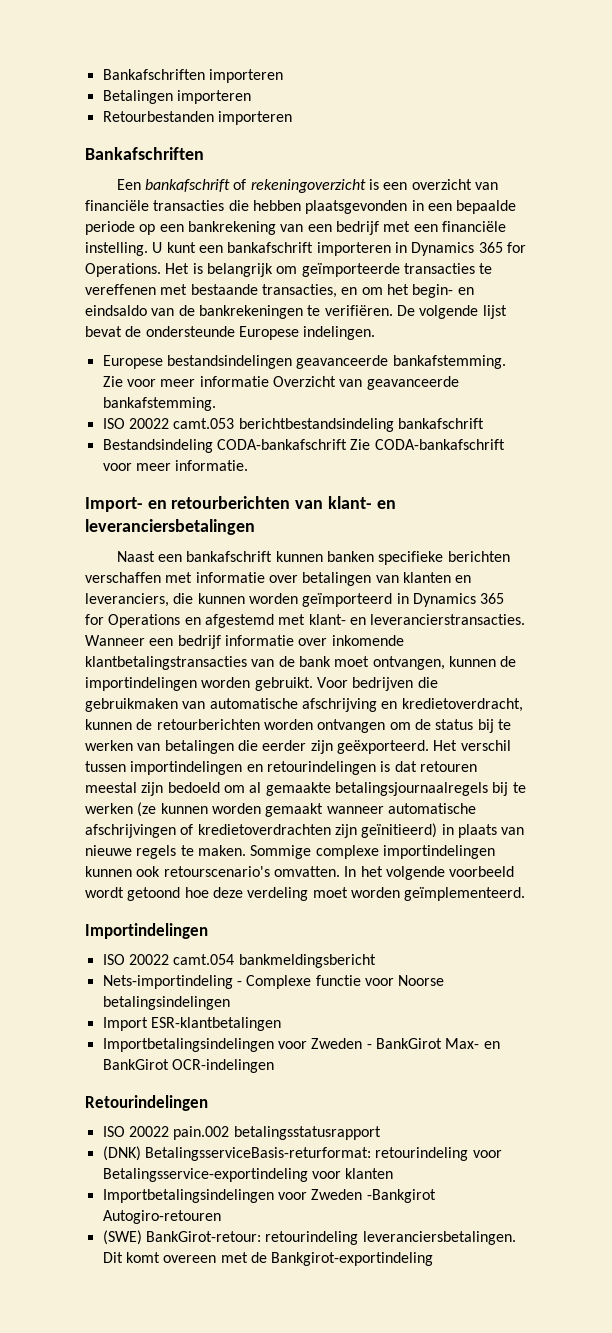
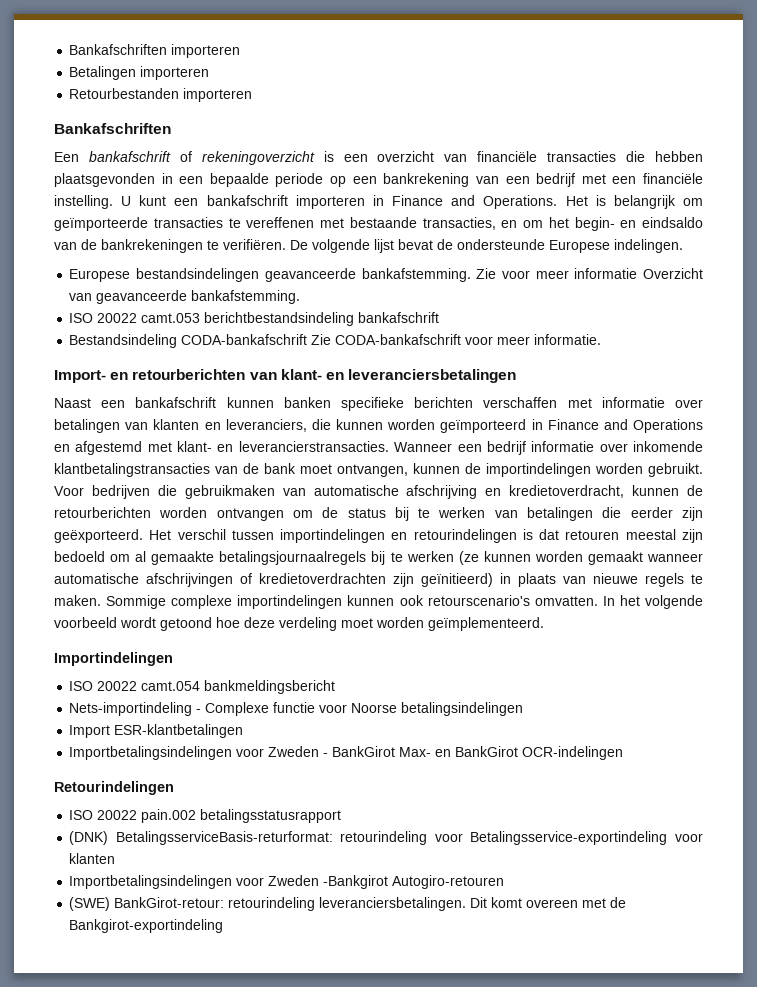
[411,242,526,256] Dynamics 365 for -> [392,195,476,206] Finance and
[412,593,505,607] [85,614,104,625] Dynamics 365 for -> [547,419,628,430] Finance and

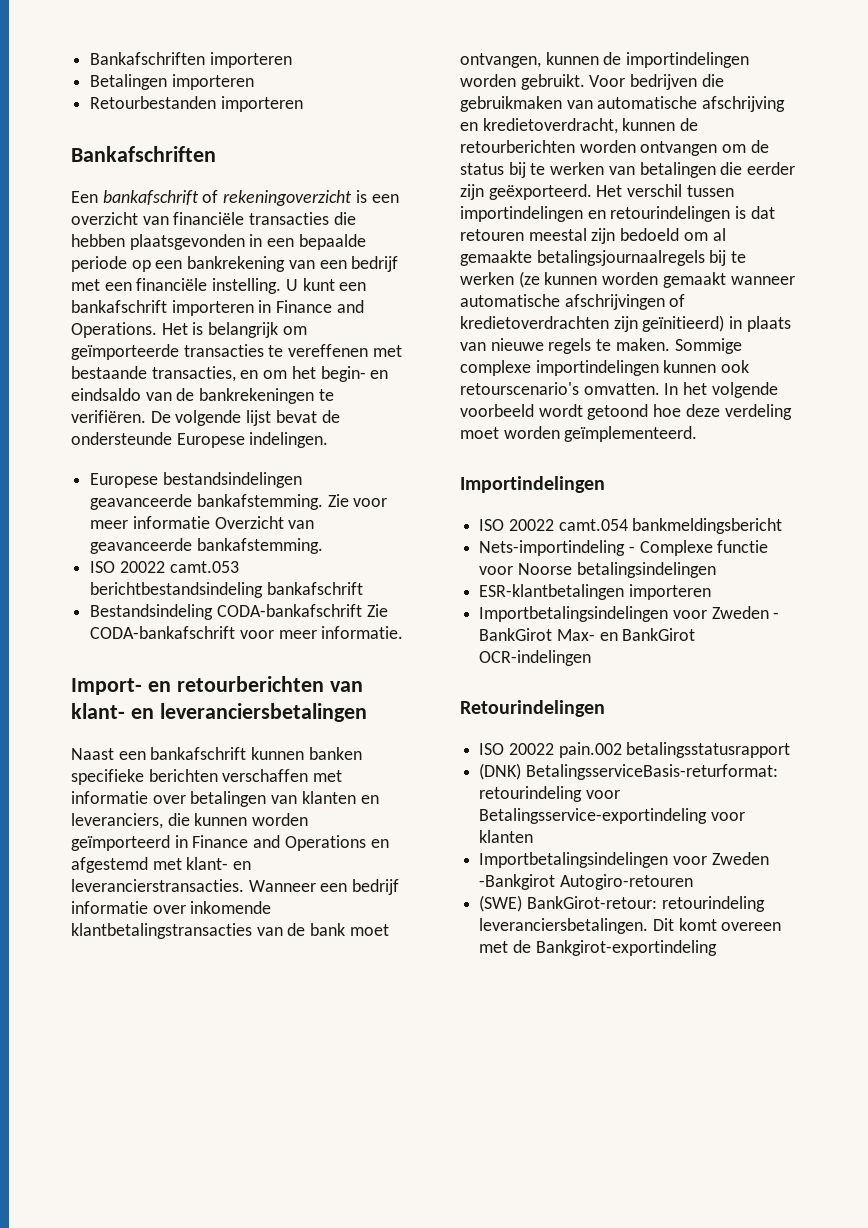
[69,725,111,738] Import -> (716, 570) none
(244, 731) none -> [628,584,711,600] importeren

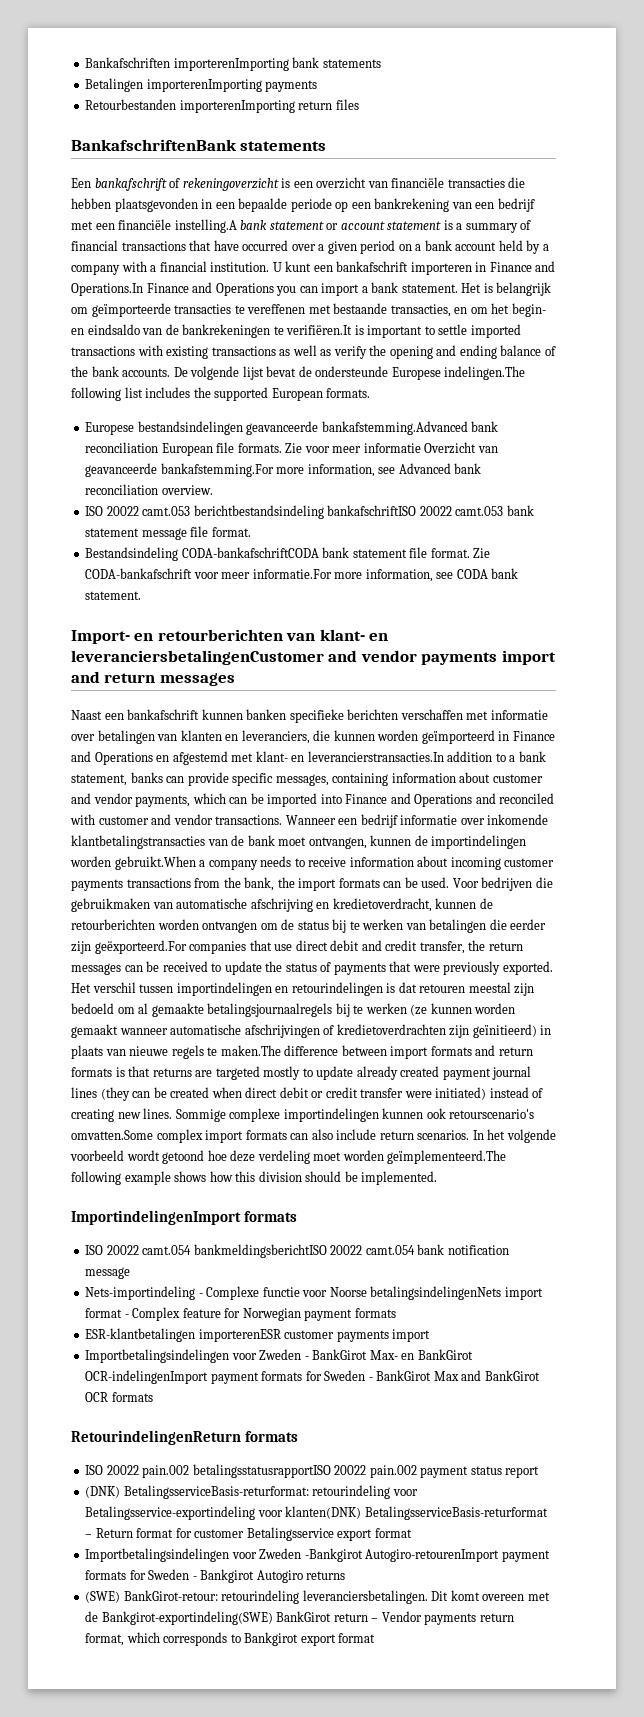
[90,52,292,68] Bankafschriften importeren -> [85,57,381,71] Bankafschriften importerenImporting bank statements
[171,74,254,90] importeren -> [146,79,318,92] importerenImporting payments
[220,96,303,112] [71,146,216,162] importeren // Bankafschriften -> [179,99,359,113] [71,139,327,151] importerenImporting return files // BankafschriftenBank statements
[212,278,282,294] instelling. -> [174,219,532,233] [71,240,549,254] [71,261,270,275] instelling.A bank statement or account statement is a summary of financial transactions that have occurred over a given period on a bank account held by a company with a financial institution.
[71,322,157,338] Operations. -> [71,282,458,296] Operations.In Finance and Operations you can import a bank statement.
[71,410,146,423] verifiëren. -> [286,324,521,338] [71,345,556,359] [71,366,171,377] verifiëren.It is important to settle imported transactions with existing transactions as well as verify the opening and ending balance of the bank accounts.
[249,432,329,448] [90,472,302,488] [90,494,323,510] indelingen. // Europese bestandsindelingen geavanceerde bankafstemming. -> [444,366,526,380] [71,387,371,401] [85,421,499,435] [85,442,282,456] indelingen.The following list includes the supported European formats. // Europese bestandsindelingen geavanceerde bankafstemming.Advanced bank reconciliation European file formats.
[196,538,323,554] [90,561,239,573] [90,582,363,598] [90,604,388,620] [90,626,404,639] bankafstemming. // ISO 20022 camt.053 berichtbestandsindeling bankafschrift // Bestandsindeling CODA-bankafschrift Zie CODA-bankafschrift voor meer informatie. -> [160,463,482,477] [85,484,213,495] [85,505,534,519] [85,526,251,540] [85,547,491,561] [85,568,519,582] [85,591,142,600] bankafstemming.For more information, see Advanced bank reconciliation overview. // ISO 20022 camt.053 berichtbestandsindeling bankafschriftISO 20022 camt.053 bank statement message file format. // Bestandsindeling CODA-bankafschriftCODA bank statement file format. Zie CODA-bankafschrift voor meer informatie.For more information, see CODA bank statement.
[159,703,367,722] leveranciersbetalingen -> [71,650,556,665] [71,671,235,686] leveranciersbetalingenCustomer and vendor payments import and return messages
[71,879,244,892] leverancierstransacties. -> [307,751,546,762] [71,772,543,786] [71,793,555,807] [70,814,283,825] leverancierstransacties.In addition to a bank statement, banks can provide specific messages, containing information about customer and vendor payments, which can be imported into Finance and Operations and reconciled with customer and vendor transactions.
[520,74,585,90] gebruikt. -> [114,856,555,870] [71,877,450,891] gebruikt.When a company needs to receive information about incoming customer payments transactions from the bank, the import formats can be used.
[488,184,592,200] geëxporteerd. -> [94,940,523,954] [71,961,553,975] geëxporteerd.For companies that use direct debit and credit transfer, the return messages can be received to update the status of payments that were previously exported.
[615,338,670,351] maken. -> [220,1045,533,1059] [71,1066,532,1080] [71,1087,544,1101] [71,1108,173,1122] maken.The difference between import formats and return formats is that returns are targeted mostly to update already created payment journal lines (they can be created when direct debit or credit transfer were initiated) instead of creating new lines.
[583,383,660,395] omvatten. -> [71,1129,470,1143] omvatten.Some complex import formats can also include return scenarios.
[564,426,698,442] [460,476,605,493] [479,518,783,534] geïmplementeerd. // Importindelingen // ISO 20022 camt.054 bankmeldingsbericht -> [387,1150,507,1164] [71,1171,438,1185] [71,1210,297,1225] [85,1244,509,1258] [85,1267,131,1279] geïmplementeerd.The following example shows how this division should be implemented. // ImportindelingenImport formats // ISO 20022 camt.054 bankmeldingsberichtISO 20022 camt.054 bank notification message
[576,562,716,578] [479,584,711,600] betalingsindelingen // ESR-klantbetalingen importeren -> [370,1286,543,1300] [85,1307,396,1321] [85,1328,431,1342] betalingsindelingenNets import format - Complex feature for Norwegian payment formats // ESR-klantbetalingen importerenESR customer payments import
[479,650,592,666] [460,700,605,717] [479,742,791,758] OCR-indelingen // Retourindelingen // ISO 20022 pain.002 betalingsstatusrapport -> [85,1370,540,1384] [85,1392,153,1402] [71,1430,298,1445] [85,1464,540,1478] OCR-indelingenImport payment formats for Sweden - BankGirot Max and BankGirot OCR formats // RetourindelingenReturn formats // ISO 20022 pain.002 betalingsstatusrapportISO 20022 pain.002 payment status report
[479,830,534,843] [479,852,769,868] [479,874,693,890] klanten // Importbetalingsindelingen voor Zweden -Bankgirot Autogiro-retouren -> [285,1506,548,1520] [85,1527,412,1541] [85,1548,550,1562] [85,1569,346,1583] klanten(DNK) BetalingsserviceBasis-returformat – Return format for customer Betalingsservice export format // Importbetalingsindelingen voor Zweden -Bankgirot Autogiro-retourenImport payment formats for Sweden - Bankgirot Autogiro returns
[535,940,717,956] Bankgirot-exportindeling -> [101,1611,514,1625] [85,1632,376,1646] Bankgirot-exportindeling(SWE) BankGirot return – Vendor payments return format, which corresponds to Bankgirot export format

